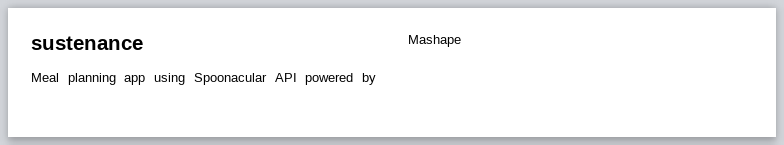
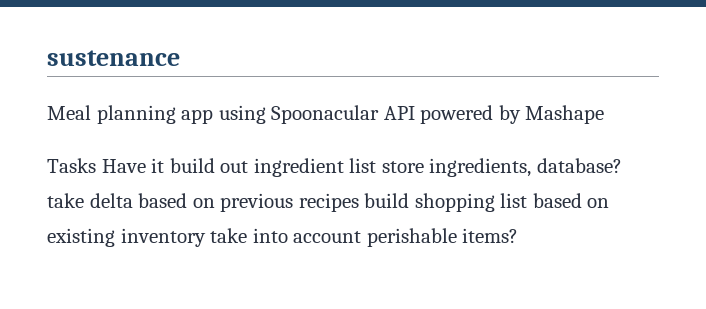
(461, 41) none -> [47,158,622,177] [47,193,610,212] [47,228,519,247] // Tasks Have it build out ingredient list store ingredients, database? take delta based on previous recipes build shopping list based on existing inventory take into account perishable items?

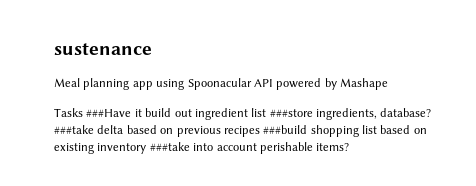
[101,159,146,173] Have -> [86,109,132,117] ###Have
[381,161,424,173] store -> [269,109,313,117] ###store
[47,193,84,208] take -> [54,125,94,134] ###take
[364,193,410,208] build -> [263,125,308,134] ###build
[210,228,248,243] take -> [149,142,190,151] ###take

